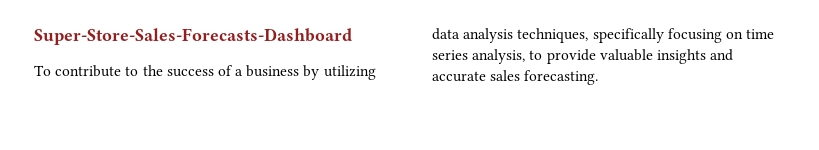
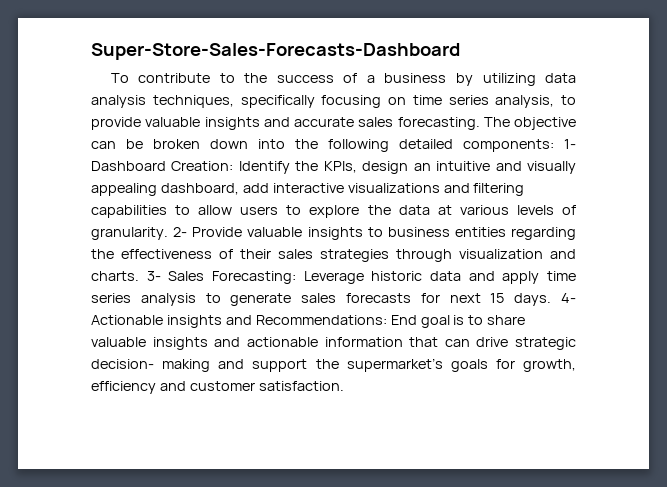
(599, 77) none -> [483,117,576,130] [91,139,576,152] [91,161,577,174] [91,183,525,196] [91,205,576,218] [91,227,576,240] [91,249,576,262] [91,271,576,284] [91,293,577,306] [91,315,526,328] [91,337,576,350] [91,358,576,372] [91,381,344,394] The objective can be broken down into the following detailed components: 1- Dashboard Creation: Identify the KPIs, design an intuitive and visually appealing dashboard, add interactive visualizations and filtering capabilities to allow users to explore the data at various levels of granularity. 2- Provide valuable insights to business entities regarding the effectiveness of their sales strategies through visualization and charts. 3- Sales Forecasting: Leverage historic data and apply time series analysis to generate sales forecasts for next 15 days. 4- Actionable insights and Recommendations: End goal is to share valuable insights and actionable information that can drive strategic decision- making and support the supermarket’s goals for growth, efficiency and customer satisfaction.

